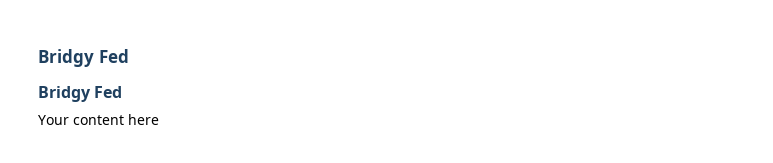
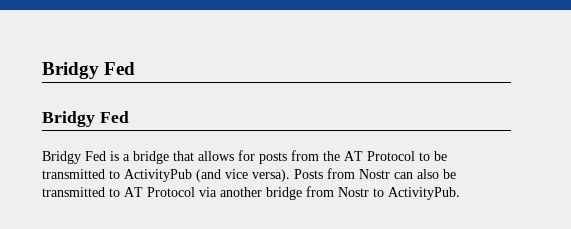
[38,114,159,125] Your content here -> [42,150,447,164] [42,168,456,182] [42,186,460,200] Bridgy Fed is a bridge that allows for posts from the AT Protocol to be transmitted to ActivityPub (and vice versa). Posts from Nostr can also be transmitted to AT Protocol via another bridge from Nostr to ActivityPub.

